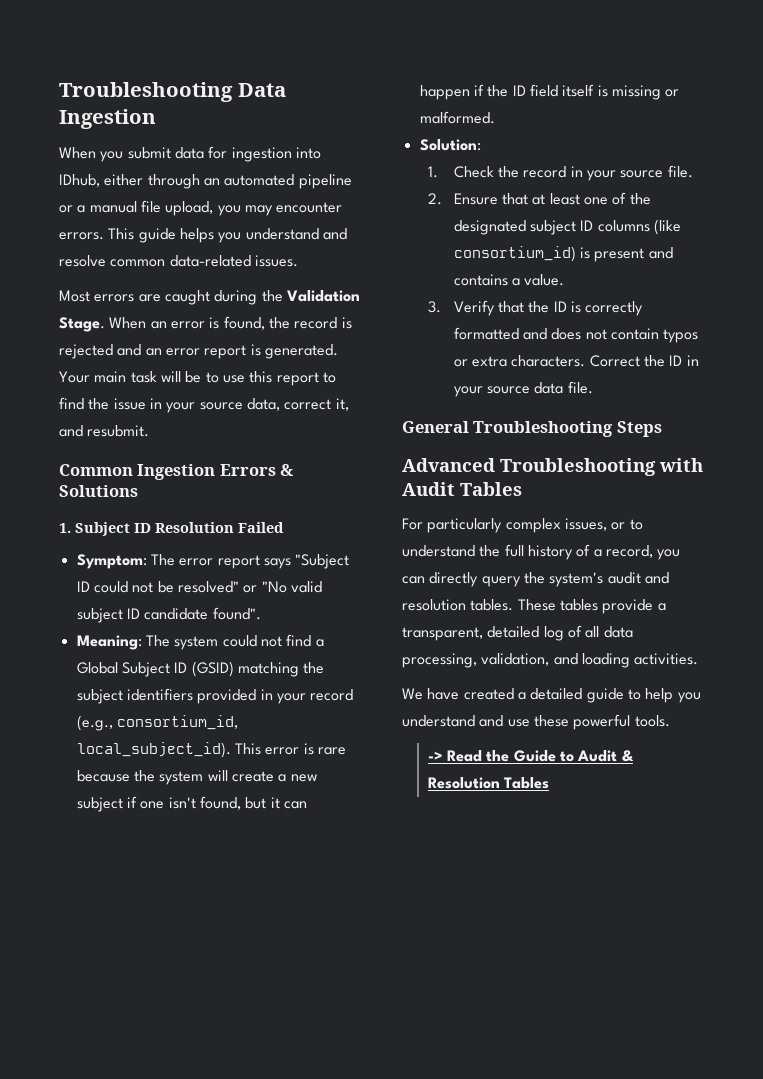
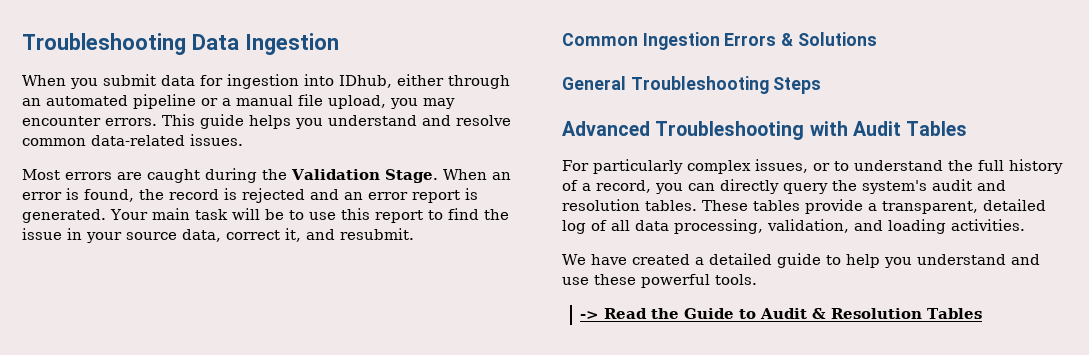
[59,522,284,536] [76,554,350,569] [76,581,322,593] [76,607,261,623] [76,634,324,650] [76,661,325,677] [76,688,354,704] [76,715,238,731] [76,742,346,758] [76,770,317,785] [76,796,307,812] [419,84,680,100] [419,111,495,124] [419,139,481,151] [427,165,693,181] [427,192,651,205] [453,219,681,235] [453,246,673,262] [453,274,565,286] [427,300,644,316] [453,327,699,343] [453,355,699,367] [453,381,593,397] // 1. Subject ID Resolution Failed // Symptom: The error report says "Subject ID could not be resolved" or "No valid subject ID candidate found". // Meaning: The system could not find a Global Subject ID (GSID) matching the subject identifiers provided in your record (e.g., consortium_id, local_subject_id). This error is rare because the system will create a new subject if one isn't found, but it can happen if the ID field itself is missing or malformed. // Solution: // 1. Check the record in your source file. // 2. Ensure that at least one of the designated subject ID columns (like consortium_id) is present and contains a value. // 3. Verify that the ID is correctly formatted and does not contain typos or extra characters. Correct the ID in your source data file. -> (877, 39) none

